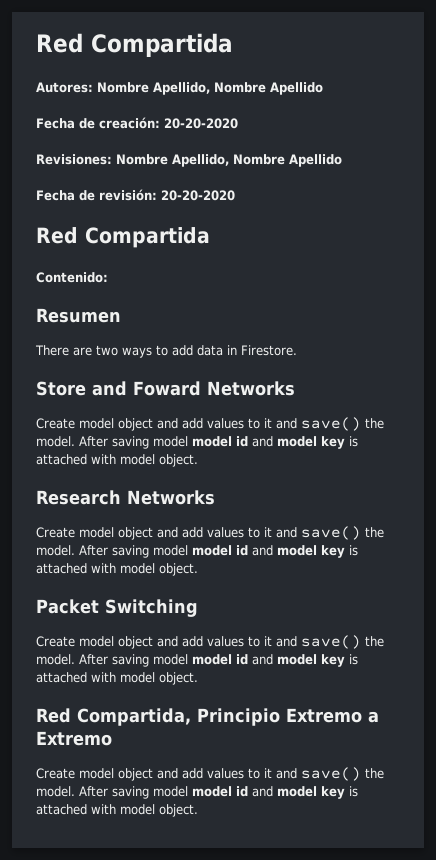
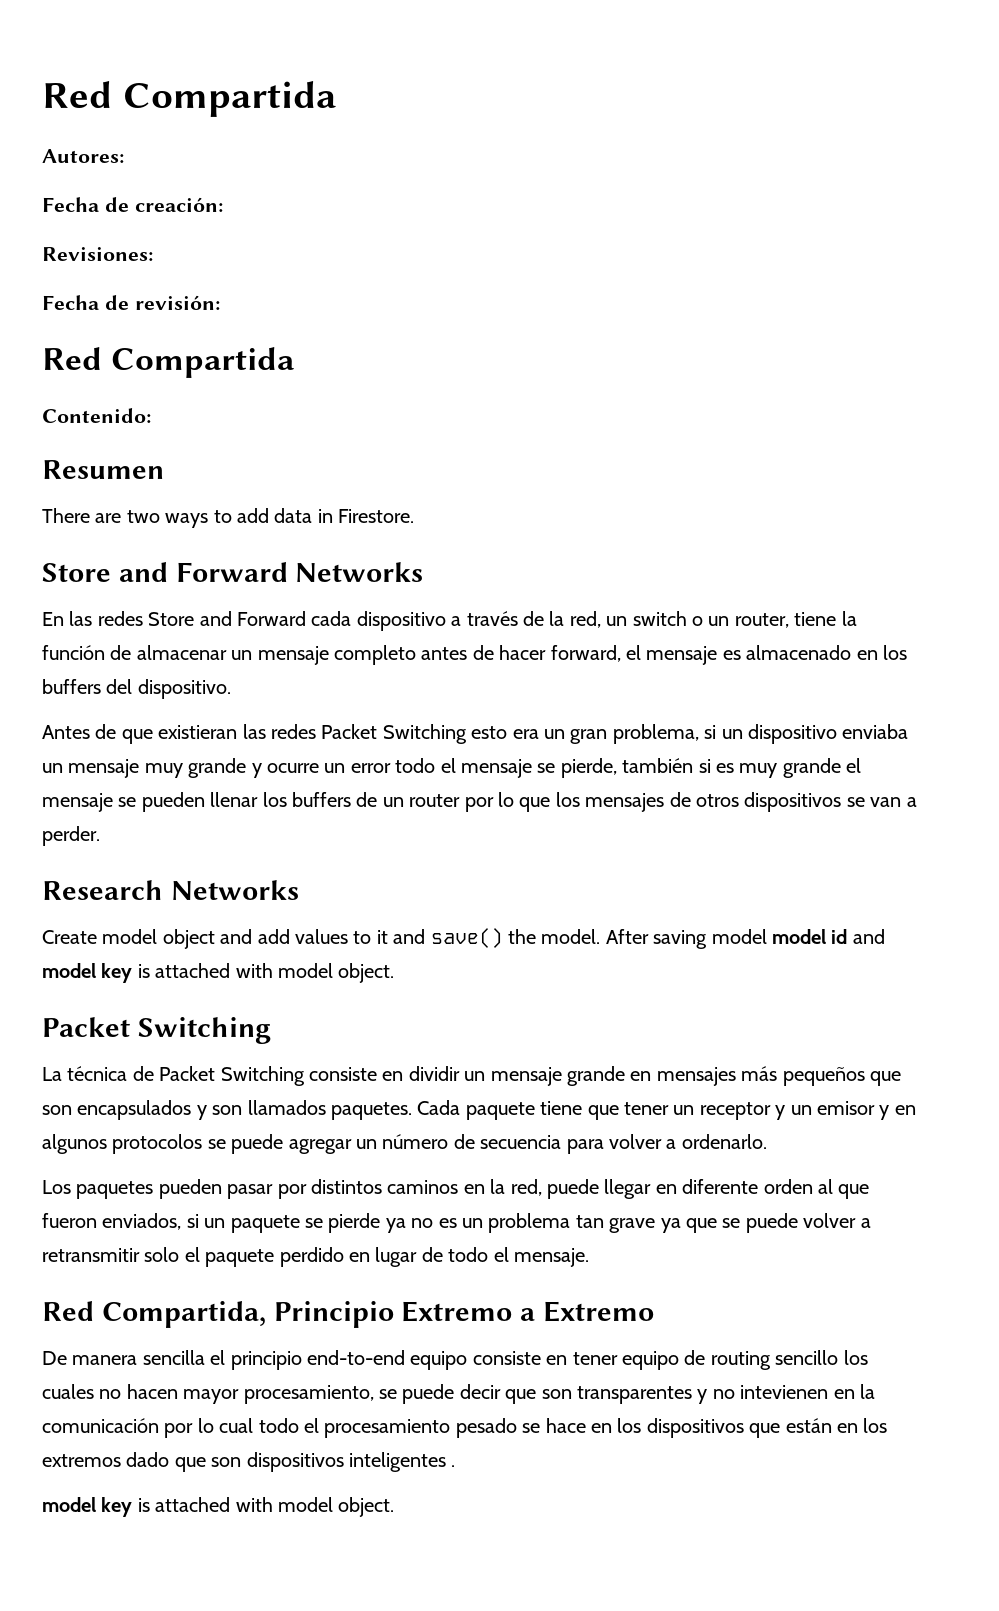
[97,82,323,95] Nombre Apellido, Nombre Apellido -> (124, 156) none
[164,118,238,129] 20-20-2020 -> (223, 204) none
[116,154,342,167] Nombre Apellido, Nombre Apellido -> (153, 254) none
[161,190,235,201] 20-20-2020 -> (220, 302) none
[133,381,295,396] [36,417,384,431] [36,436,358,449] [36,454,198,467] Foward Networks // Create model object and add values to it and save() the model. After saving model model id and model key is attached with model object. -> [175,562,424,582] [42,611,857,631] [42,645,907,665] [42,679,231,699] [42,724,909,744] [42,758,862,778] [42,792,917,812] [42,826,100,846] Forward Networks // En las redes Store and Forward cada dispositivo a través de la red, un switch o un router, tiene la función de almacenar un mensaje completo antes de hacer forward, el mensaje es almacenado en los buffers del dispositivo. // Antes de que existieran las redes Packet Switching esto era un gran problema, si un dispositivo enviaba un mensaje muy grande y ocurre un error todo el mensaje se pierde, también si es muy grande el mensaje se pueden llenar los buffers de un router por lo que los mensajes de otros dispositivos se van a perder.
[36,635,384,649] [36,654,358,667] [36,672,198,685] Create model object and add values to it and save() the model. After saving model model id and model key is attached with model object. -> [42,1066,901,1086] [42,1100,916,1120] [42,1134,767,1154] [42,1179,870,1199] [42,1213,871,1233] [42,1247,589,1267] La técnica de Packet Switching consiste en dividir un mensaje grande en mensajes más pequeños que son encapsulados y son llamados paquetes. Cada paquete tiene que tener un receptor y un emisor y en algunos protocolos se puede agregar un número de secuencia para volver a ordenarlo. // Los paquetes pueden pasar por distintos caminos en la red, puede llegar en diferente orden al que fueron enviados, si un paquete se pierde ya no es un problema tan grave ya que se puede volver a retransmitir solo el paquete perdido en lugar de todo el mensaje.
[36,767,384,781] [36,786,273,799] Create model object and add values to it and save() the model. After saving model model id and -> [42,1350,868,1370] [42,1384,875,1404] [42,1418,888,1438] [42,1452,456,1472] De manera sencilla el principio end-to-end equipo consiste en tener equipo de routing sencillo los cuales no hacen mayor procesamiento, se puede decir que son transparentes y no intevienen en la comunicación por lo cual todo el procesamiento pesado se hace en los dispositivos que están en los extremos dado que son dispositivos inteligentes . //

